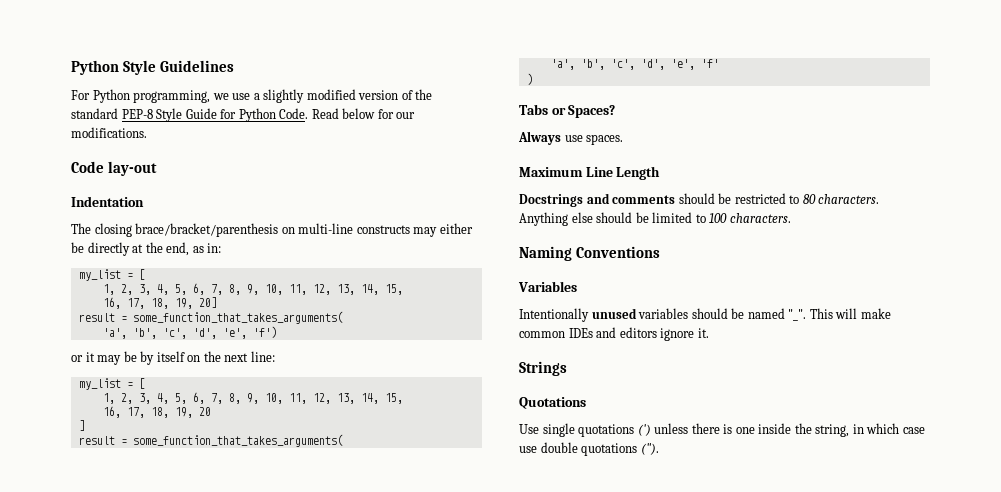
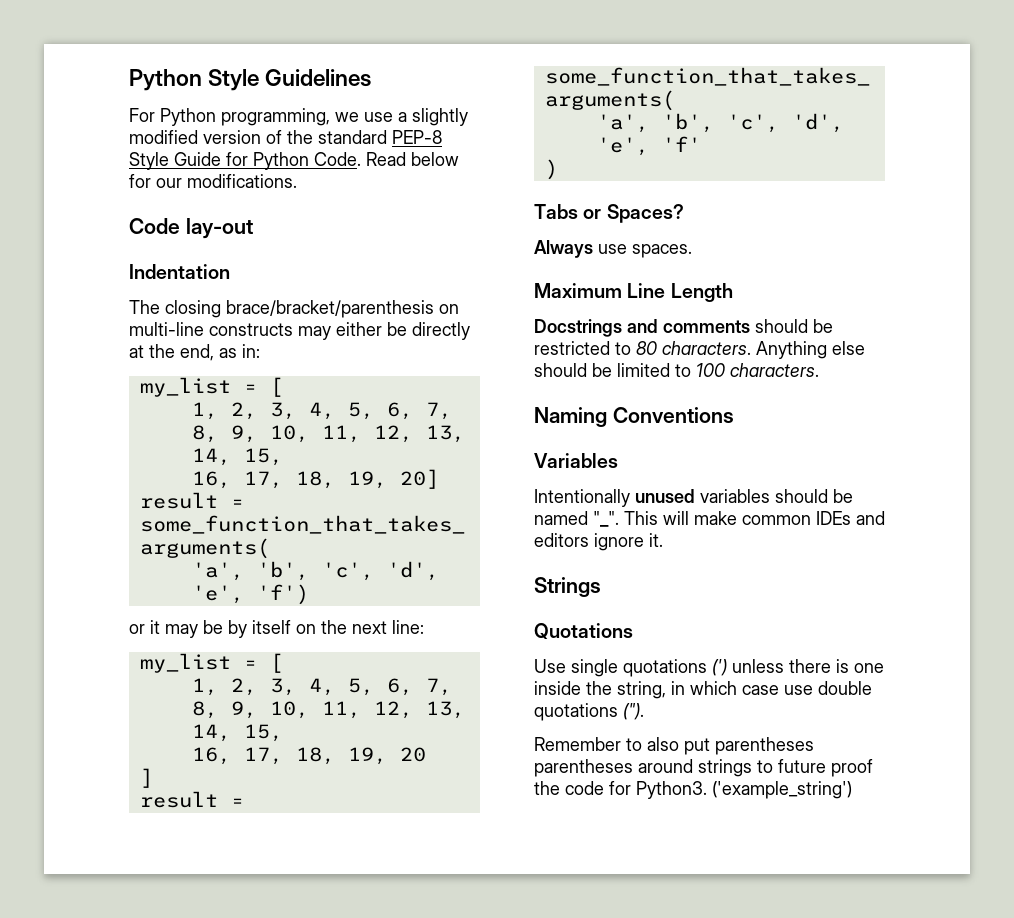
(659, 449) none -> [534,737,814,755] [534,759,873,777] [534,781,852,799] // Remember to also put parentheses parentheses around strings to future proof the code for Python3. ('example_string')

